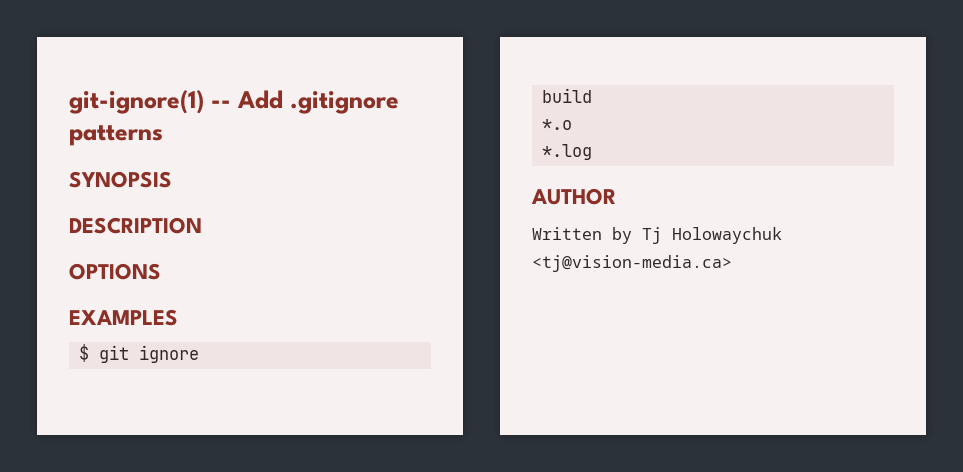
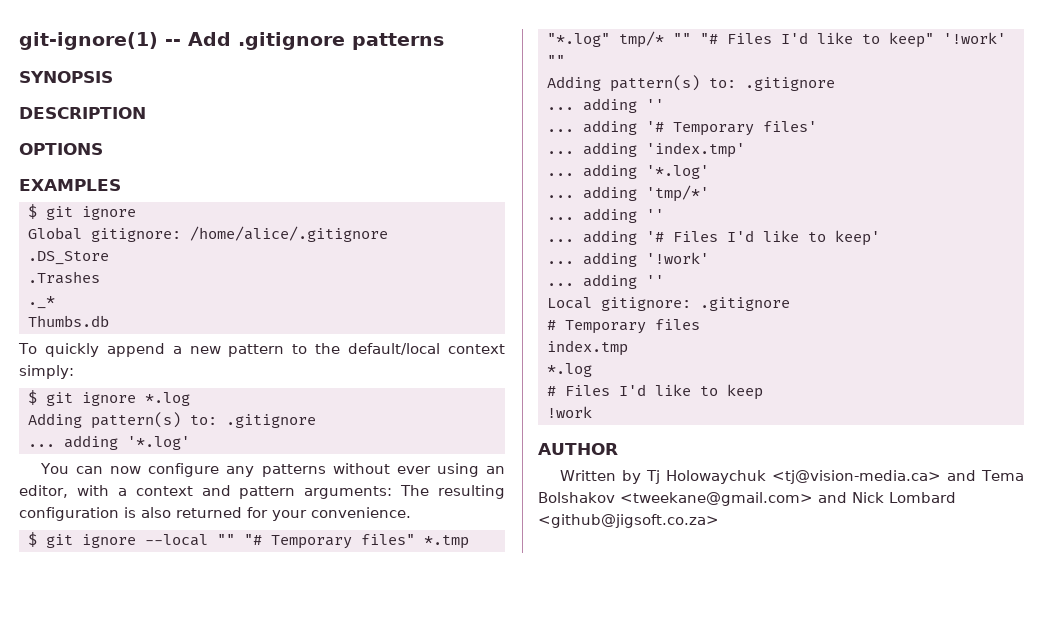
[541,88,592,103] [541,119,572,130] [541,144,592,160] build // *.o // *.log -> [27,226,388,242] [27,251,109,265] [27,271,100,284] [27,296,55,309] [27,315,109,327] [18,343,505,357] [19,365,74,379] [27,390,190,406] [27,412,316,429] [27,435,190,450] [39,463,505,477] [19,485,505,499] [19,507,411,521] [27,532,469,549] [546,31,1006,48] [546,55,565,66] [546,75,835,92] [546,98,664,113] [546,120,817,136] [546,142,745,158] [546,164,709,179] [546,185,709,202] [546,208,664,223] [546,230,880,246] [546,252,709,267] [546,274,664,289] [546,297,790,311] [546,319,700,334] [546,340,628,356] [546,363,592,377] [546,384,763,400] [546,406,592,418] Global gitignore: /home/alice/.gitignore // .DS_Store // .Trashes // ._* // Thumbs.db // To quickly append a new pattern to the default/local context simply: // $ git ignore *.log // Adding pattern(s) to: .gitignore // ... adding '*.log' // You can now configure any patterns without ever using an editor, with a context and pattern arguments: The resulting configuration is also returned for your convenience. // $ git ignore --local "" "# Temporary files" *.tmp "*.log" tmp/* "" "# Files I'd like to keep" '!work' "" // Adding pattern(s) to: .gitignore // ... adding '' // ... adding '# Temporary files' // ... adding 'index.tmp' // ... adding '*.log' // ... adding 'tmp/*' // ... adding '' // ... adding '# Files I'd like to keep' // ... adding '!work' // ... adding '' // Local gitignore: .gitignore // # Temporary files // index.tmp // *.log // # Files I'd like to keep // !work
(732, 263) none -> [946,470,1025,481] [538,492,956,506] [538,514,719,528] and Tema Bolshakov <tweekane@gmail.com> and Nick Lombard <github@jigsoft.co.za>

